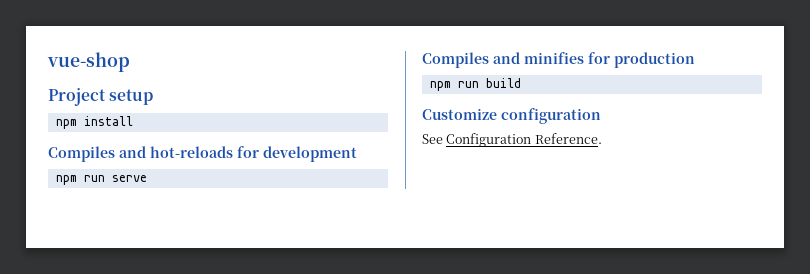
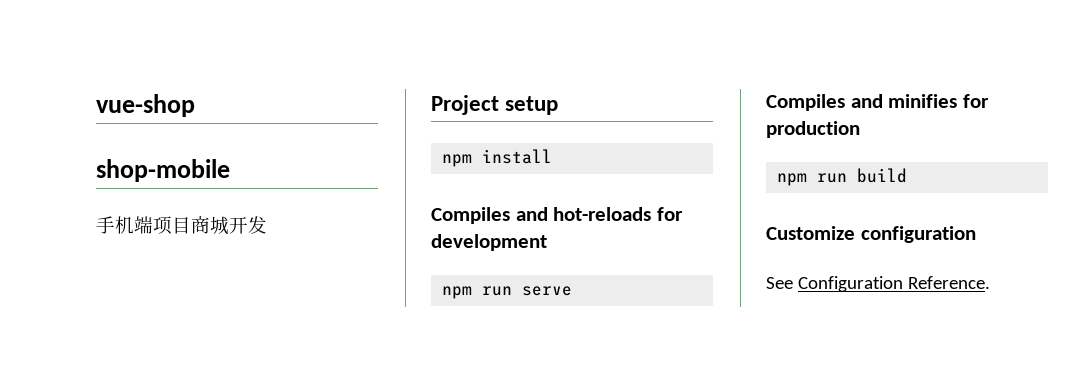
(130, 62) none -> [96,159,230,182] [96,216,267,235] // shop-mobile // 手机端项目商城开发

